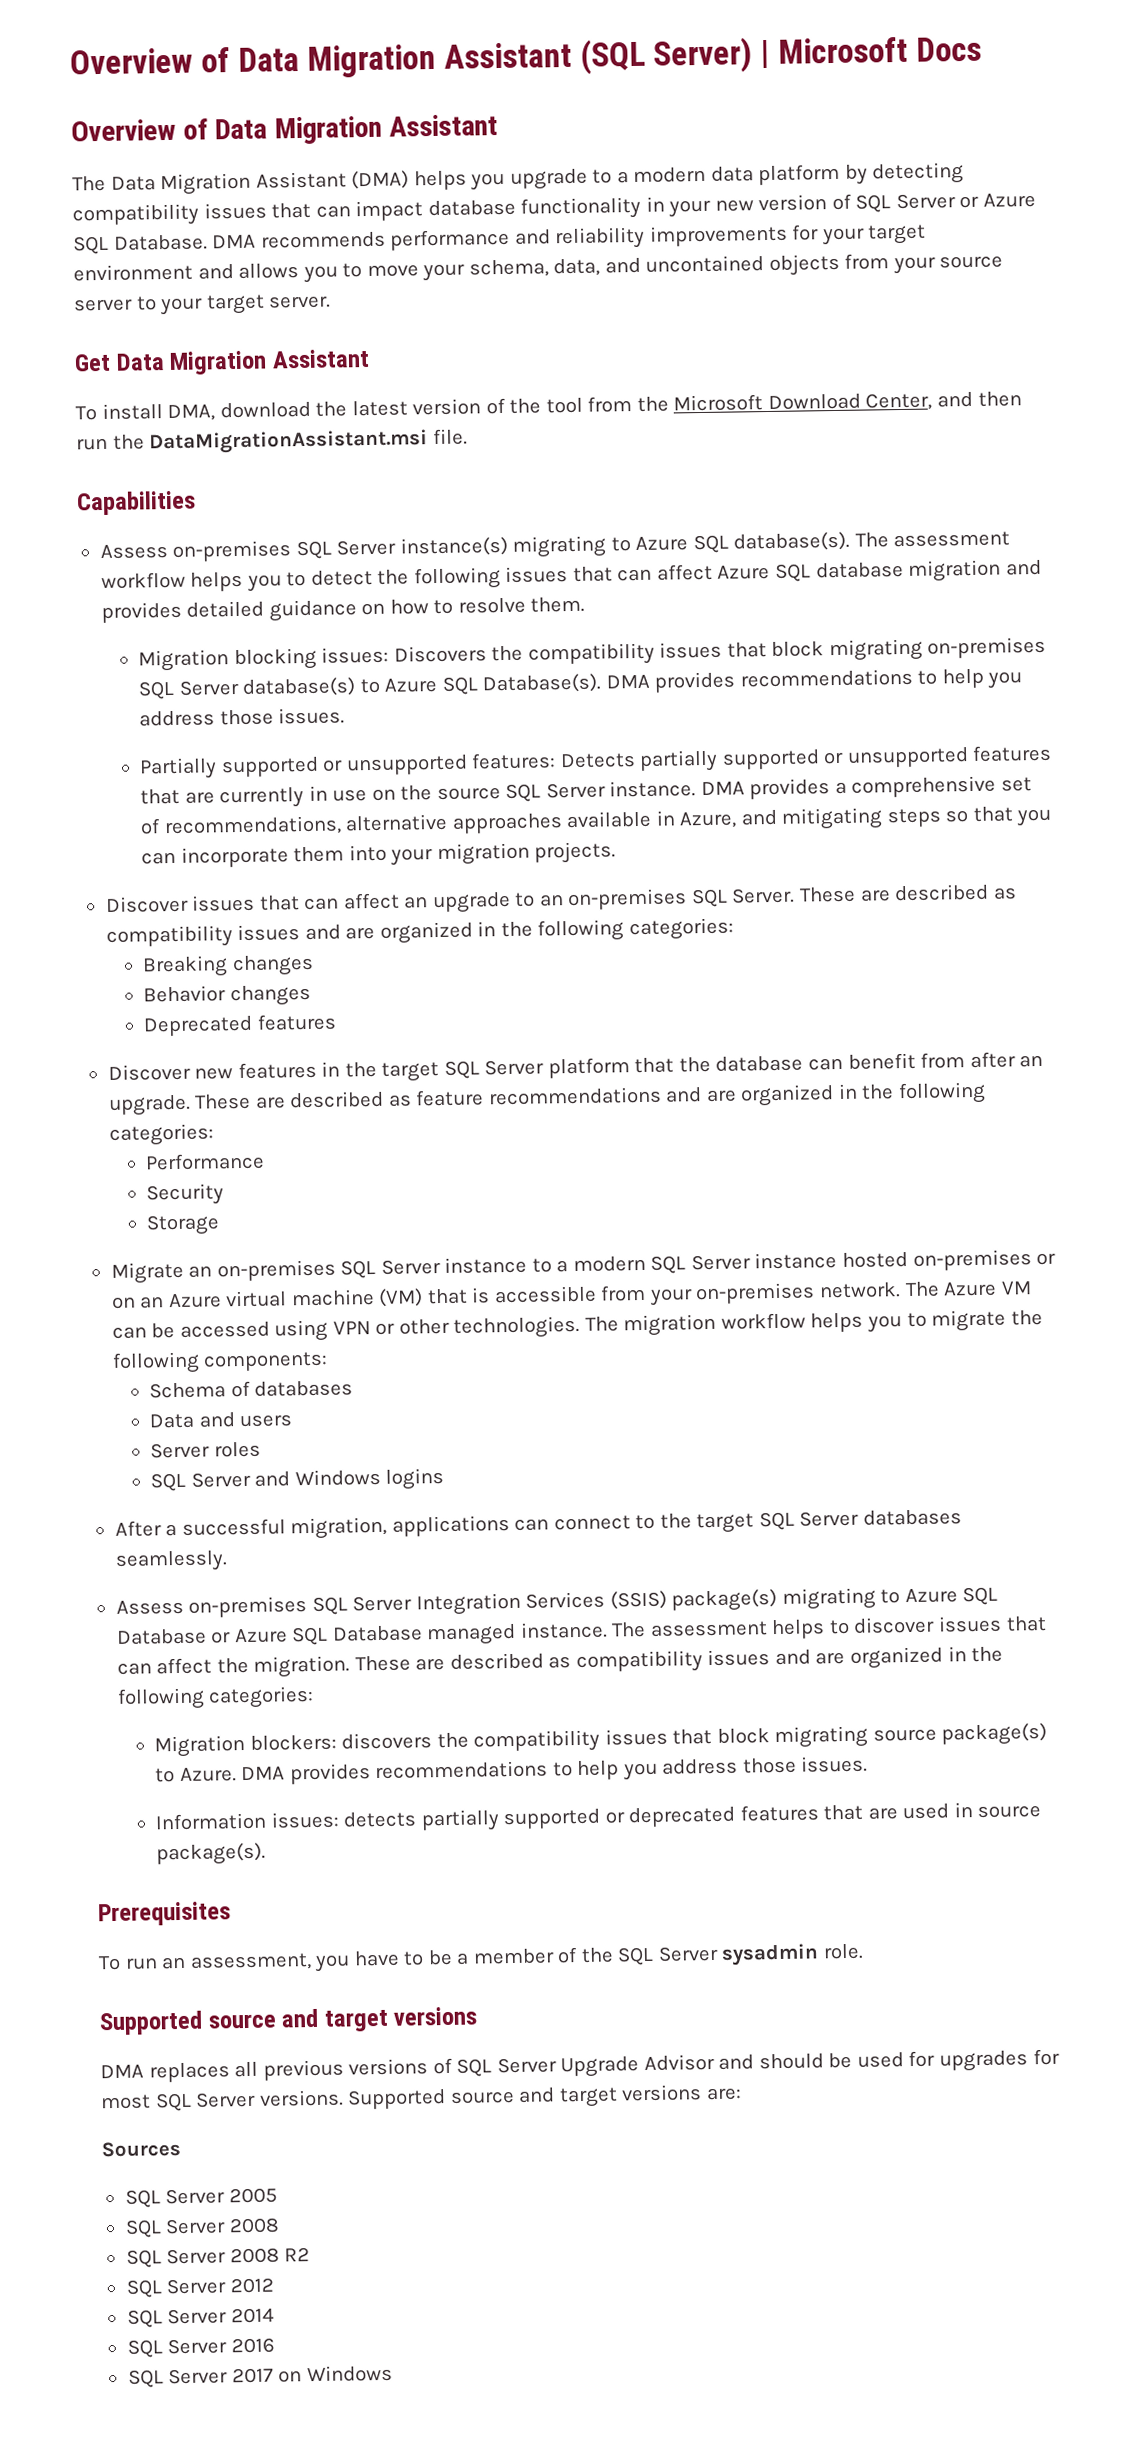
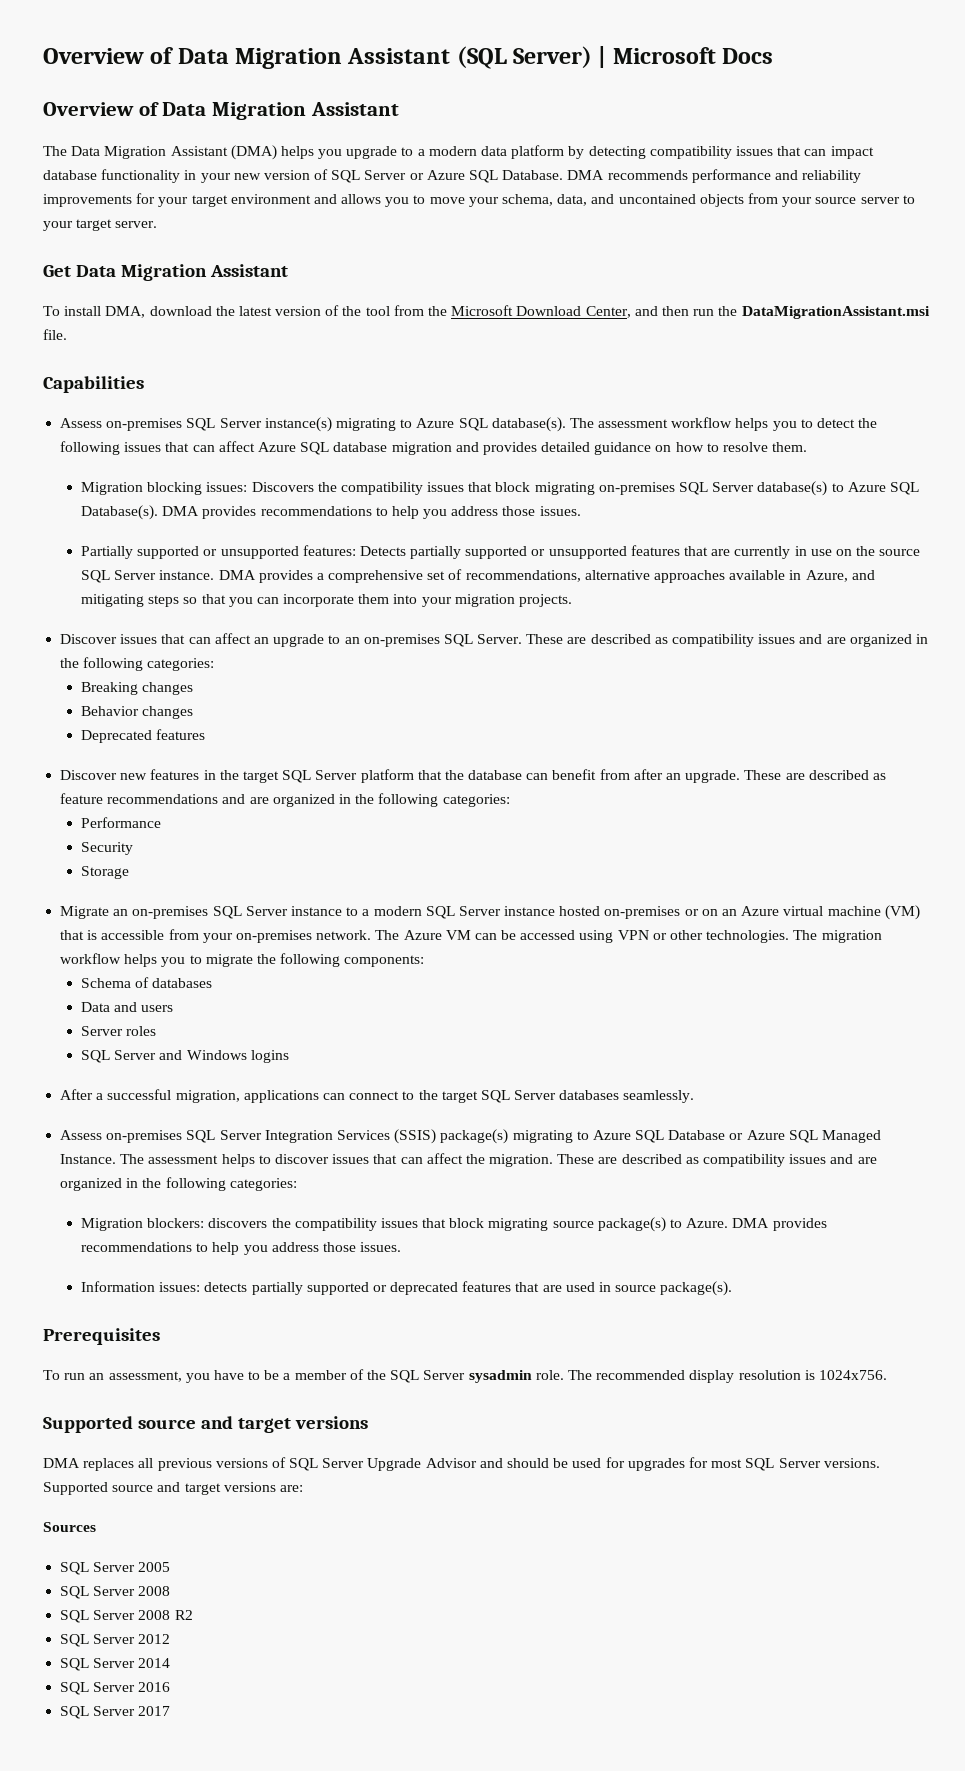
[331,1621,608,1646] Database managed instance. -> [822,1130,882,1143] [60,1154,117,1164] Managed Instance.
(865, 1951) none -> [567,1370,887,1383] The recommended display resolution is 1024x756.
[278,2364,393,2383] on Windows -> (171, 1711) none

